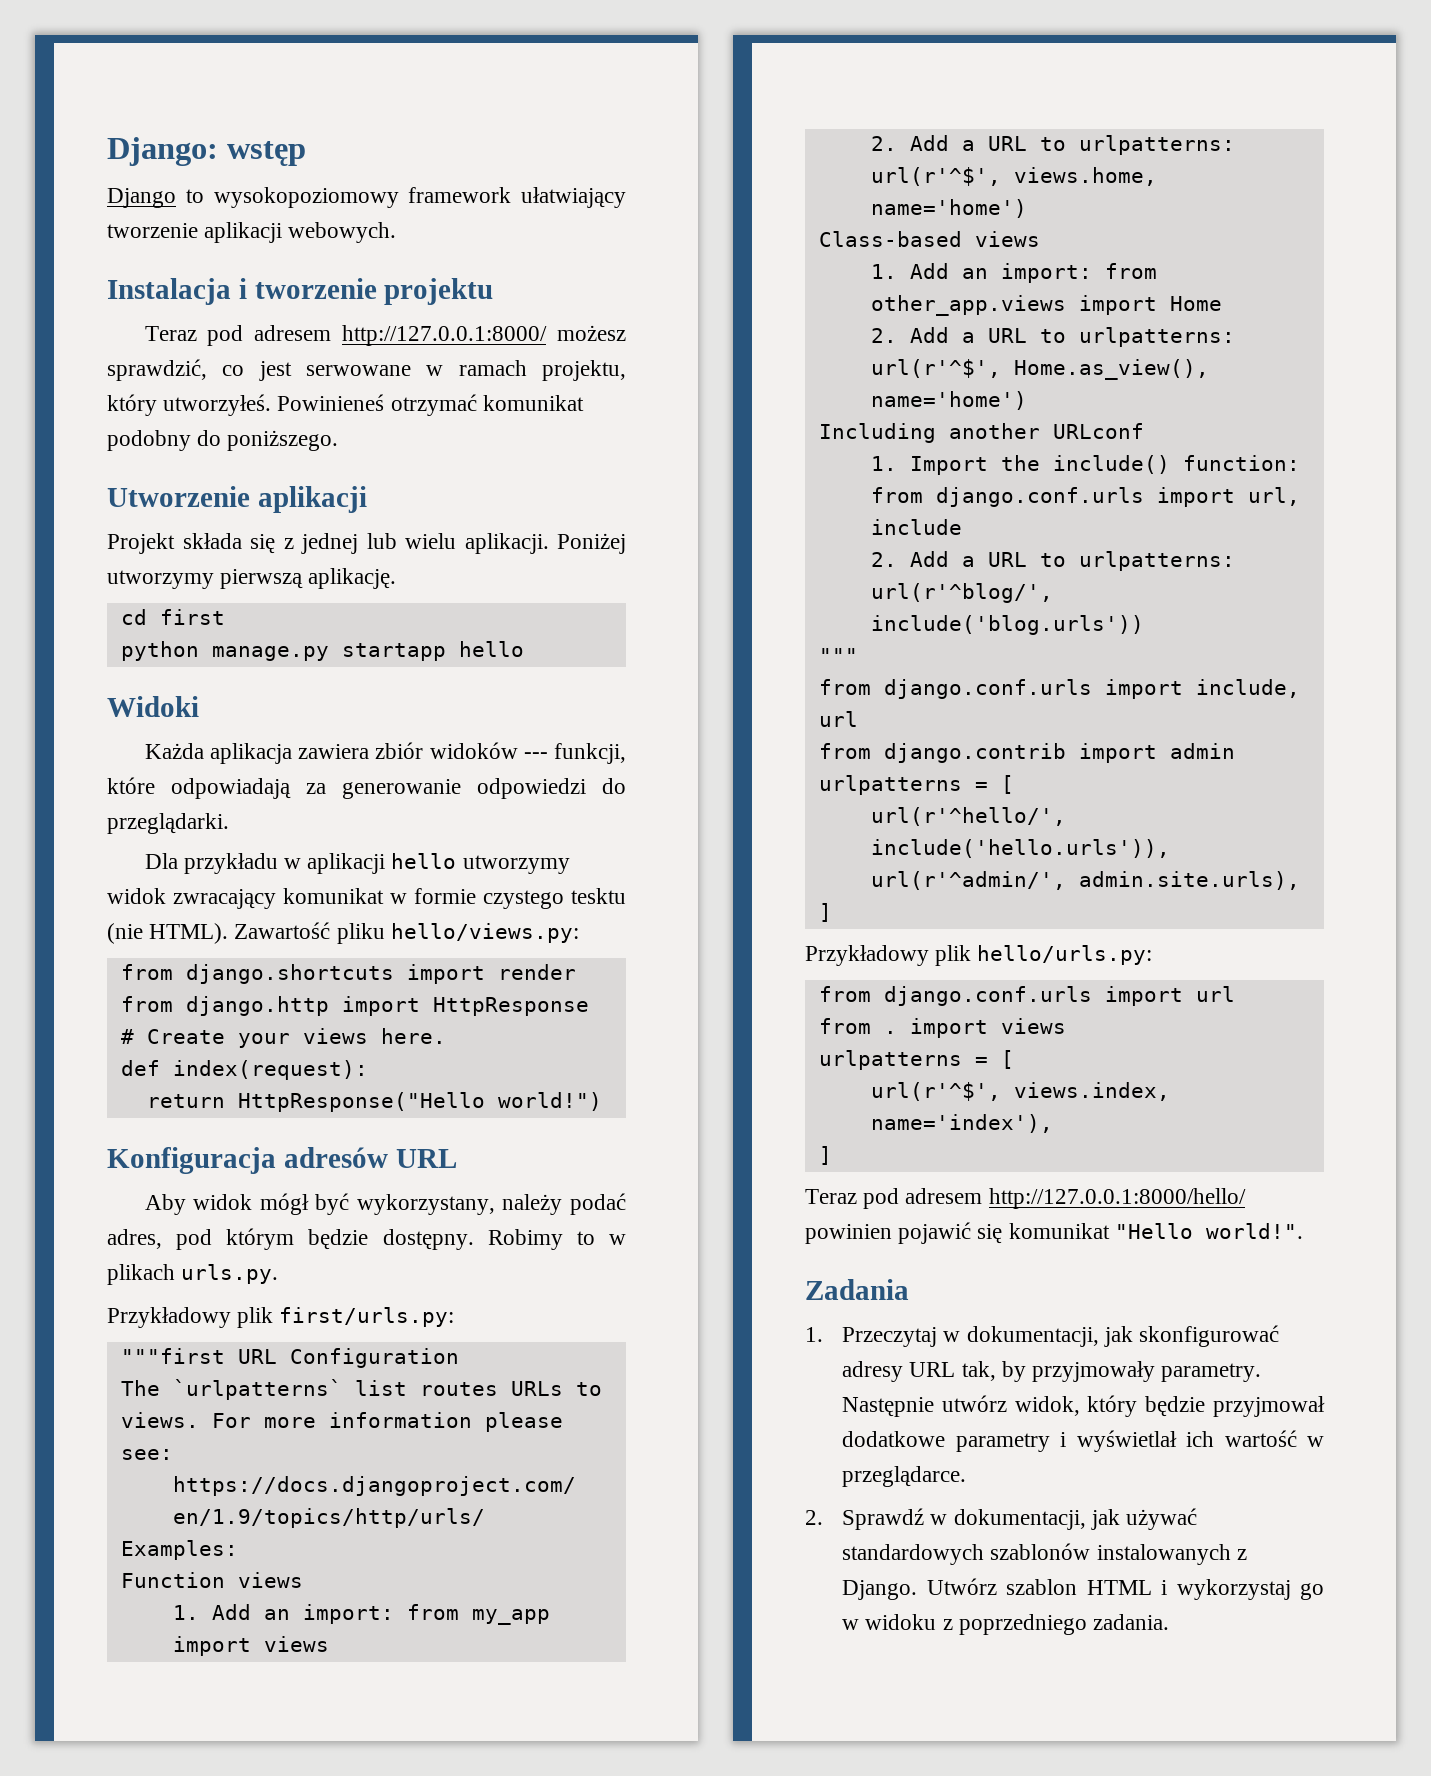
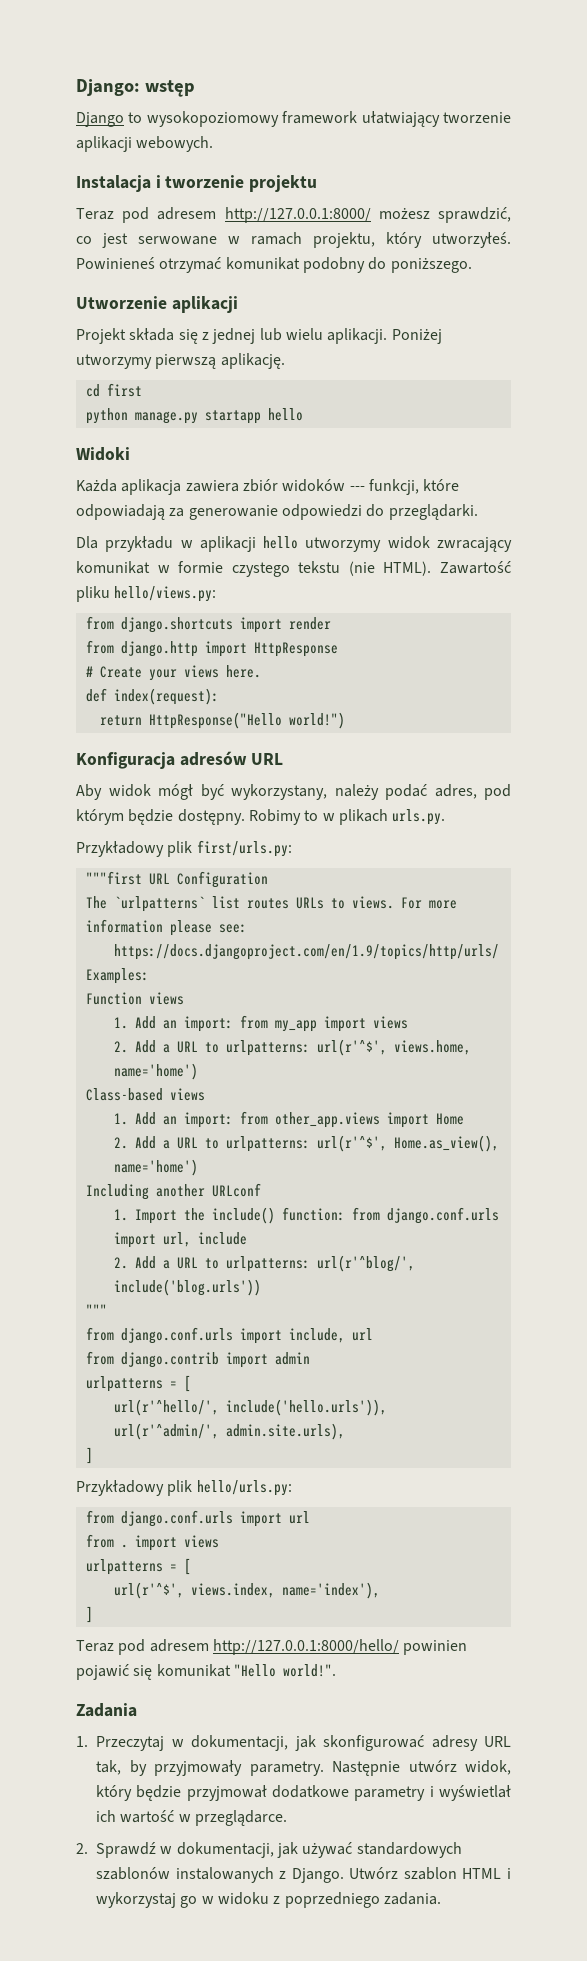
[571,888,626,904] tesktu -> [298,561,341,573] tekstu

